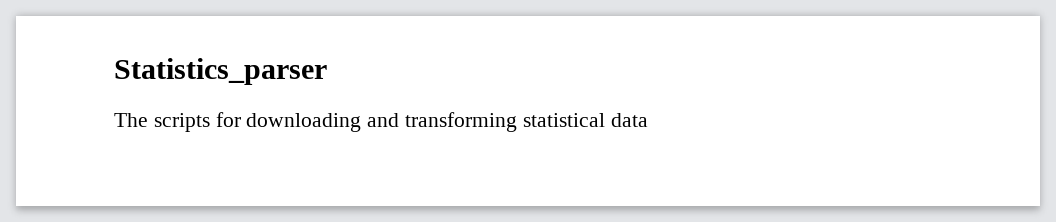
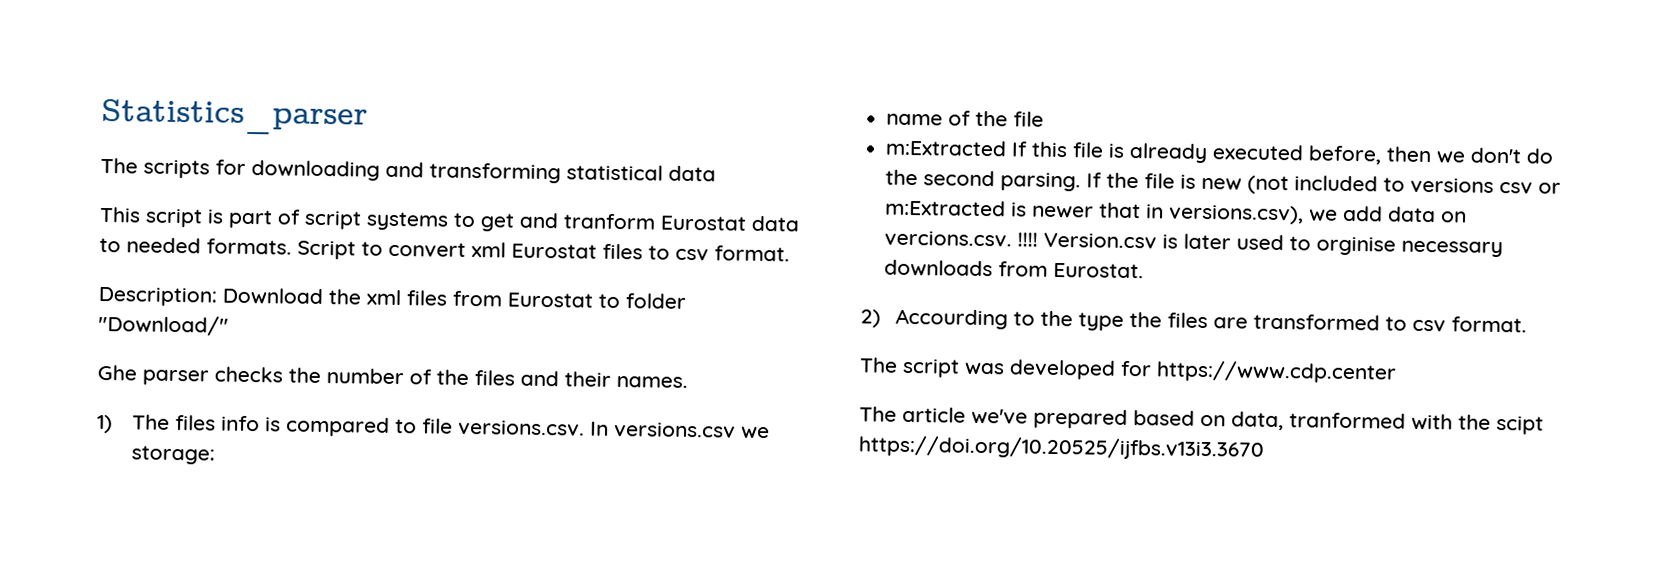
(648, 120) none -> [99,206,800,232] [99,237,790,262] [98,286,686,309] [98,314,229,336] [97,364,688,388] [97,414,770,440] [130,445,215,465] [886,110,1045,127] [885,139,1555,165] [885,169,1562,195] [885,199,1468,225] [884,230,1504,258] [884,259,1145,279] [860,308,1527,333] [859,357,1397,384] [859,406,1544,435] [858,435,1265,461] // This script is part of script systems to get and tranform Eurostat data to needed formats. Script to convert xml Eurostat files to csv format. // Description: Download the xml files from Eurostat to folder "Download/" // Ghe parser checks the number of the files and their names. // 1) The files info is compared to file versions.csv. In versions.csv we storage: // name of the file // m:Extracted If this file is already executed before, then we don't do the second parsing. If the file is new (not included to versions csv or m:Extracted is newer that in versions.csv), we add data on vercions.csv. !!!! Version.csv is later used to orginise necessary downloads from Eurostat. // 2) Accourding to the type the files are transformed to csv format. // The script was developed for https://www.cdp.center // The article we've prepared based on data, tranformed with the scipt https://doi.org/10.20525/ijfbs.v13i3.3670

